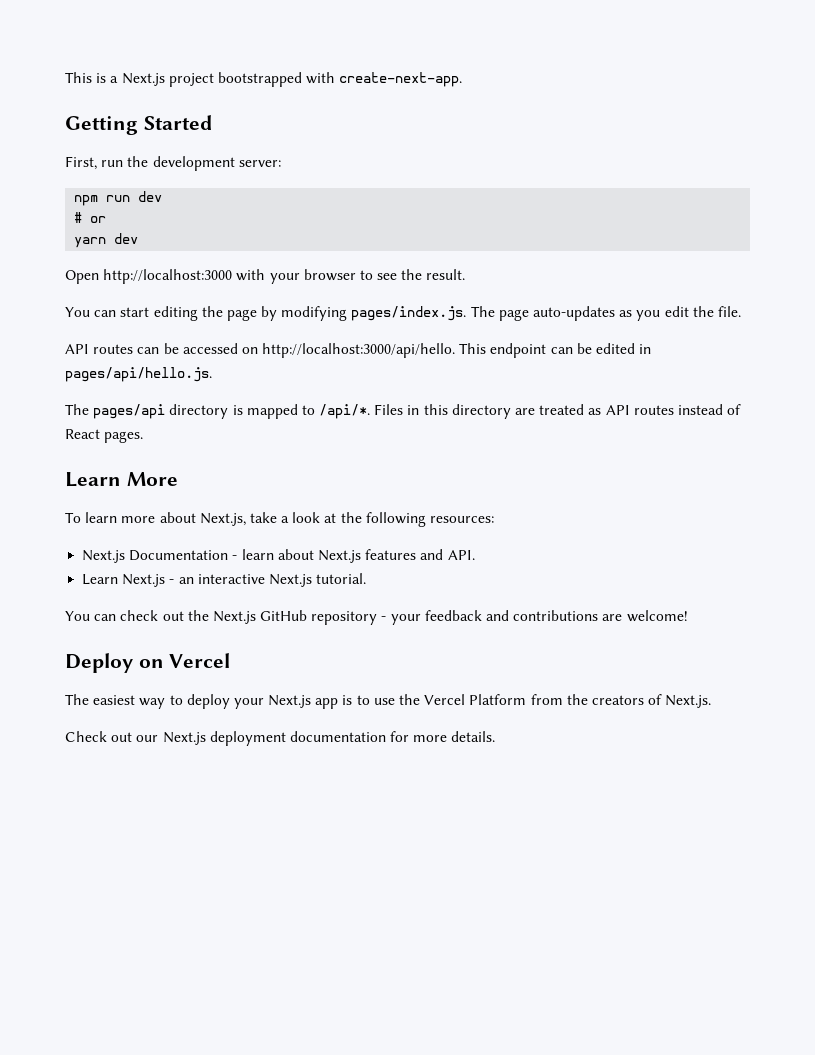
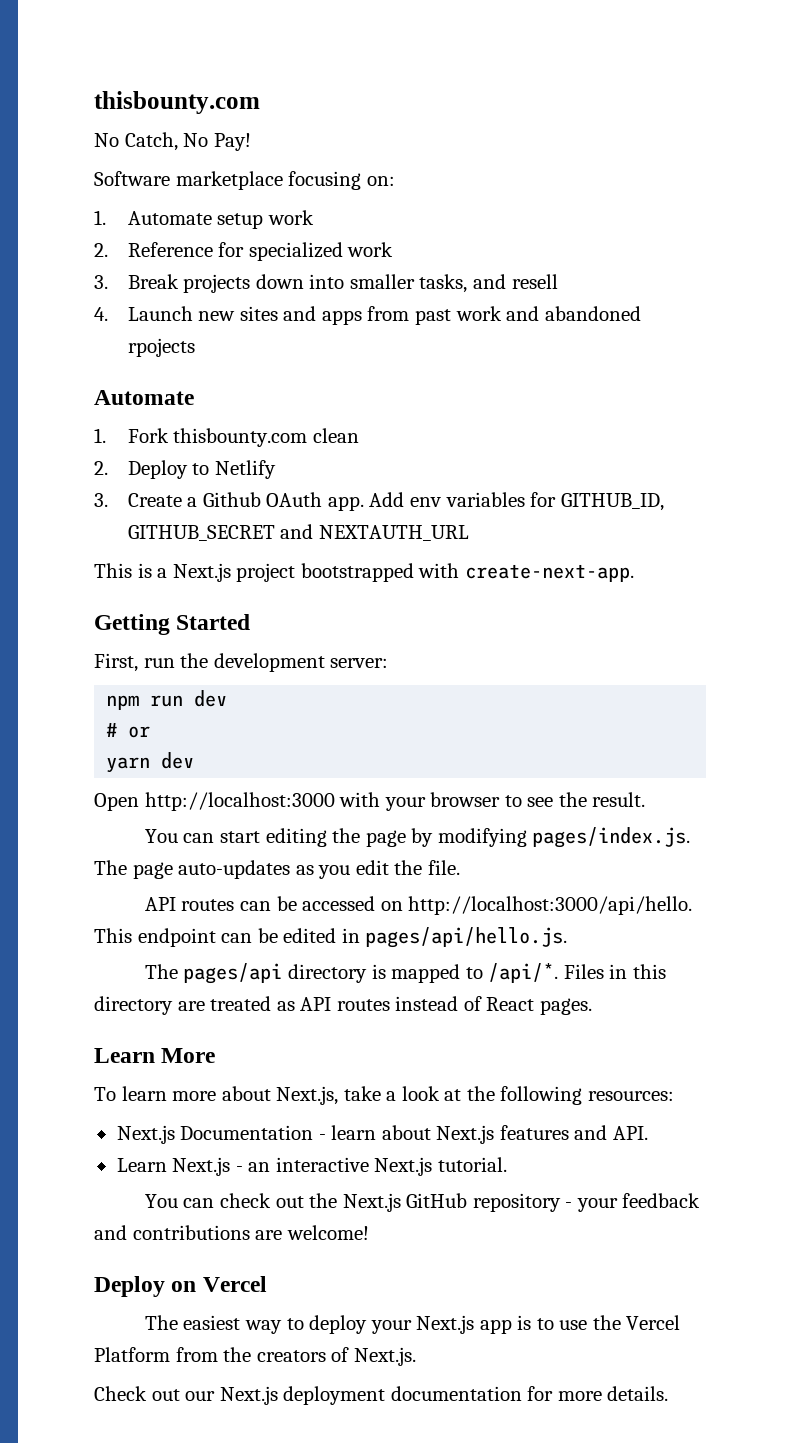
(65, 77) none -> [94,91,260,114] [94,132,251,151] [94,171,395,190] [94,210,314,229] [94,242,394,261] [94,274,558,293] [94,306,641,325] [127,338,195,357] [94,390,194,405] [94,428,359,447] [94,460,276,479] [94,492,664,511] [127,524,469,541] thisbounty.com // No Catch, No Pay! // Software marketplace focusing on: // 1. Automate setup work // 2. Reference for specialized work // 3. Break projects down into smaller tasks, and resell // 4. Launch new sites and apps from past work and abandoned rpojects // Automate // 1. Fork thisbounty.com clean // 2. Deploy to Netlify // 3. Create a Github OAuth app. Add env variables for GITHUB_ID, GITHUB_SECRET and NEXTAUTH_URL //

